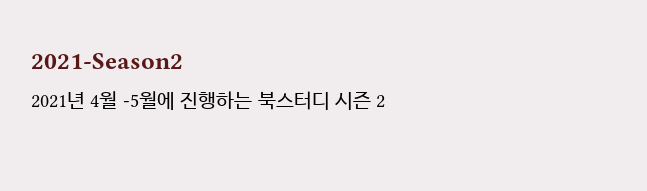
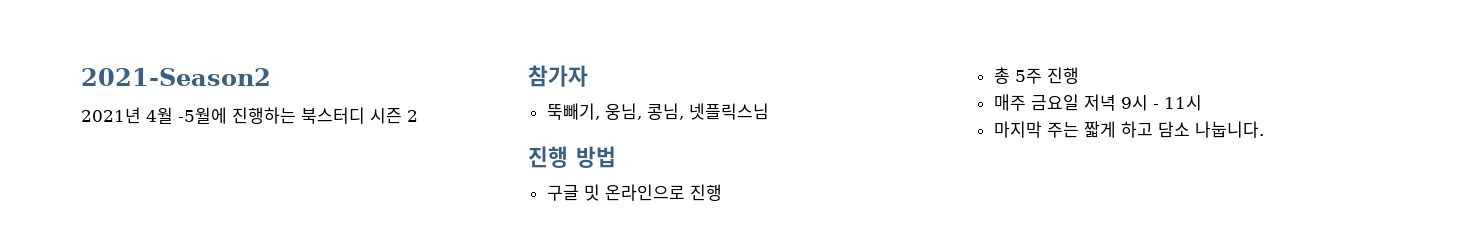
(386, 101) none -> [528,65,588,87] [546,103,769,120] [528,146,616,168] [546,184,722,201] [993,67,1079,84] [993,94,1202,111] [993,121,1264,138] // 참가자 // 뚝빼기, 웅님, 콩님, 넷플릭스님 // 진행 방법 // 구글 밋 온라인으로 진행 // 총 5주 진행 // 매주 금요일 저녁 9시 - 11시 // 마지막 주는 짧게 하고 담소 나눕니다.

